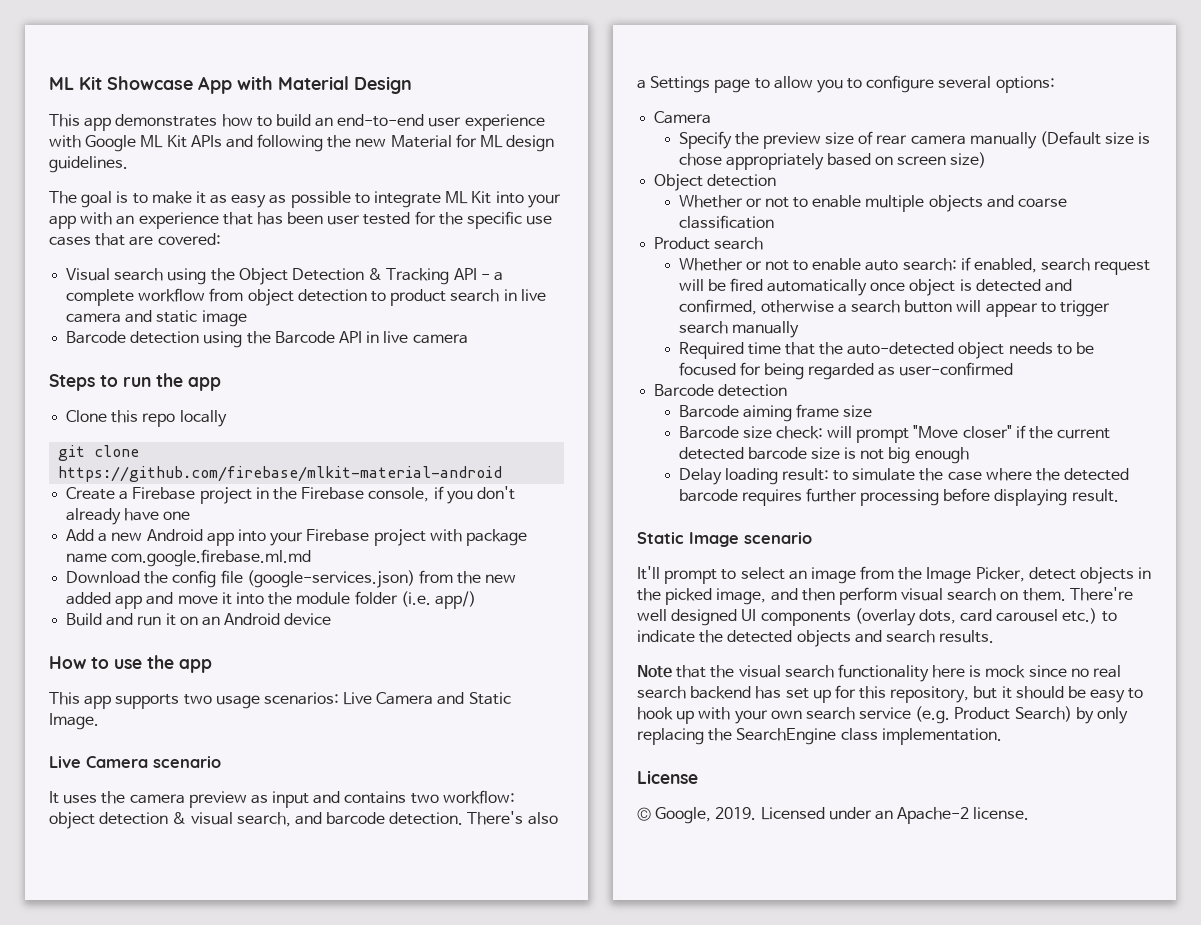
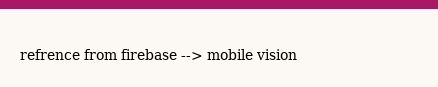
[49,76,412,94] [49,114,545,131] [49,134,555,152] [49,156,128,173] [49,191,561,208] [49,211,553,229] [49,233,221,246] [66,268,503,285] [66,288,546,306] [66,310,247,327] [66,331,468,348] [49,373,221,391] [66,410,227,427] [58,445,140,461] [58,466,503,482] [66,486,515,504] [66,508,191,525] [66,529,527,546] [66,549,312,567] [66,570,517,588] [66,591,476,609] [66,613,332,626] [49,655,212,673] [49,692,511,709] [49,713,99,730] [49,756,221,768] [49,790,515,808] [49,811,558,829] [637,75,1055,93] [654,111,712,124] [678,131,1151,149] [678,152,987,170] [654,174,777,191] [678,195,1067,212] [678,215,774,229] [654,237,764,250] [678,257,1151,275] [678,278,1072,296] [678,299,1110,317] [678,321,799,338] [678,342,1094,359] [678,362,1014,380] [654,384,788,397] [678,404,873,422] [678,425,1111,443] [678,447,969,464] [678,468,1130,485] [678,488,1119,506] [637,532,812,547] [637,566,1152,584] [637,587,1133,605] [637,608,1117,626] [637,630,995,647] [637,664,1122,682] [637,685,1144,703] [637,706,1129,724] [637,728,1002,745] [637,770,698,784] [637,807,1030,824] ML Kit Showcase App with Material Design // This app demonstrates how to build an end-to-end user experience with Google ML Kit APIs and following the new Material for ML design guidelines. // The goal is to make it as easy as possible to integrate ML Kit into your app with an experience that has been user tested for the specific use cases that are covered: // Visual search using the Object Detection & Tracking API - a complete workflow from object detection to product search in live camera and static image // Barcode detection using the Barcode API in live camera // Steps to run the app // Clone this repo locally // git clone https://github.com/firebase/mlkit-material-android // Create a Firebase project in the Firebase console, if you don't already have one // Add a new Android app into your Firebase project with package name com.google.firebase.ml.md // Download the config file (google-services.json) from the new added app and move it into the module folder (i.e. app/) // Build and run it on an Android device // How to use the app // This app supports two usage scenarios: Live Camera and Static Image. // Live Camera scenario // It uses the camera preview as input and contains two workflow: object detection & visual search, and barcode detection. There's also a Settings page to allow you to configure several options: // Camera // Specify the preview size of rear camera manually (Default size is chose appropriately based on screen size) // Object detection // Whether or not to enable multiple objects and coarse classification // Product search // Whether or not to enable auto search: if enabled, search request will be fired automatically once object is detected and confirmed, otherwise a search button will appear to trigger search manually // Required time that the auto-detected object needs to be focused for being regarded as user-confirmed // Barcode detection // Barcode aiming frame size // Barcode size check: will prompt "Move closer" if the current detected barcode size is not big enough // Delay loading result: to simulate the case where the detected barcode requires further processing before displaying result. // Static Image scenario // It'll prompt to select an image from the Image Picker, detect objects in the picked image, and then perform visual search on them. There're well designed UI components (overlay dots, card carousel etc.) to indicate the detected objects and search results. // Note that the visual search functionality here is mock since no real search backend has set up for this repository, but it should be easy to hook up with your own search service (e.g. Product Search) by only replacing the SearchEngine class implementation. // License // © Google, 2019. Licensed under an Apache-2 license. -> [20,49,297,60] refrence from firebase --> mobile vision

